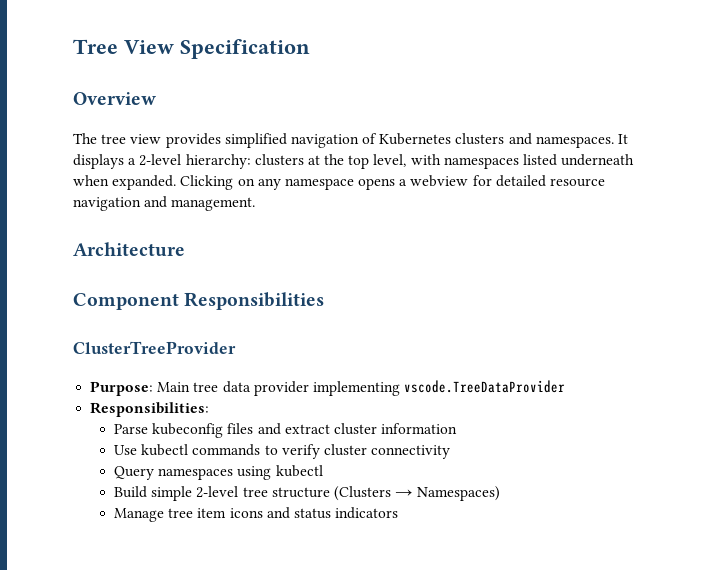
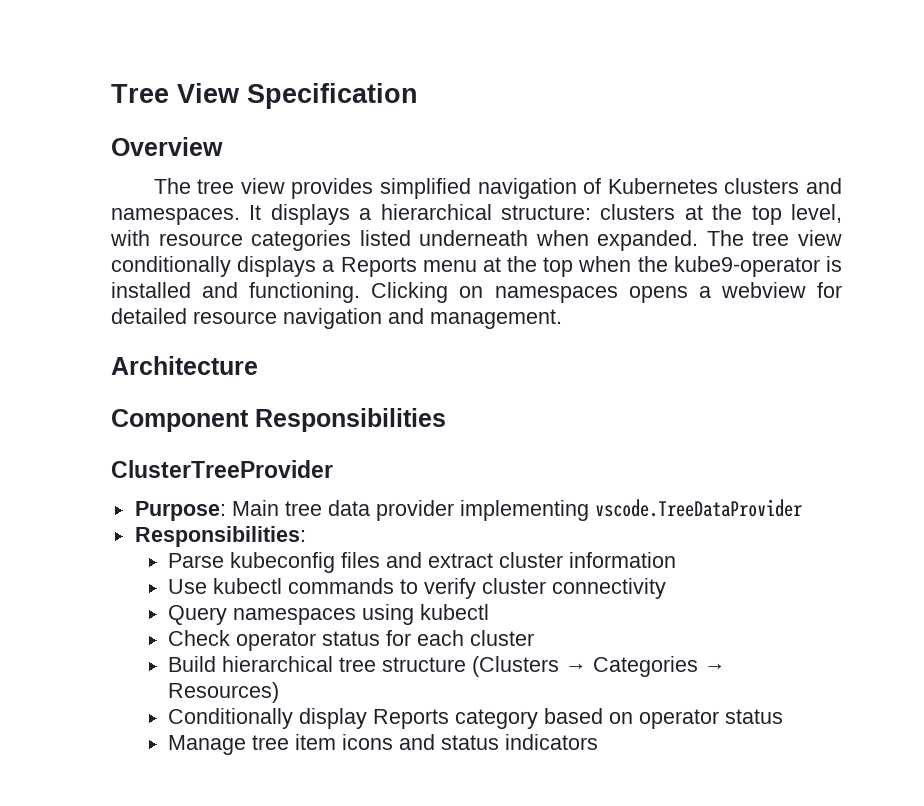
[139,154,251,169] 2-level hierarchy: -> [380,204,591,220] hierarchical structure:
[443,157,519,169] namespaces -> [158,230,352,251] resource categories
[180,175,354,190] Clicking on any namespace -> [706,230,842,246] [111,256,842,277] [111,282,618,303] The tree view conditionally displays a Reports menu at the top when the kube9-operator is installed and functioning. Clicking on namespaces
(323, 471) none -> [168,630,535,651] // Check operator status for each cluster
[151,486,239,501] simple 2-level -> [222,656,334,672] hierarchical
[417,486,501,501] Namespaces) -> [593,656,727,677] [168,682,280,703] [168,708,784,729] Categories → Resources) // Conditionally display Reports category based on operator status

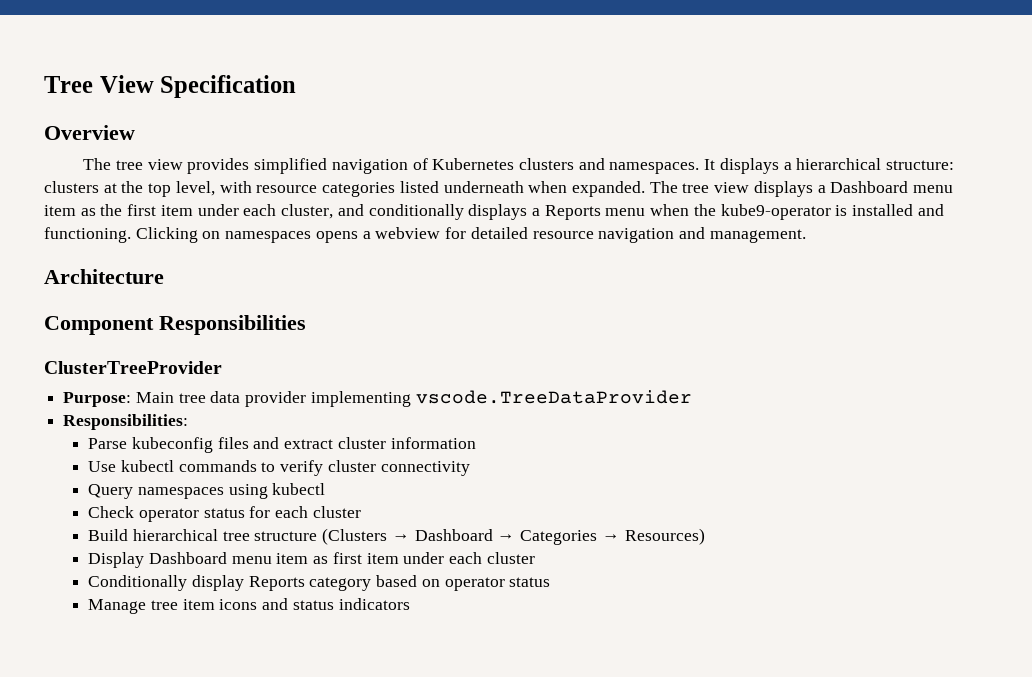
(842, 238) none -> [753,181,954,197] [44,204,364,219] displays a Dashboard menu item as the first item under each cluster, and
[482,256,574,277] at the top -> (646, 212) none
(588, 667) none -> [414,529,516,541] Dashboard →
(280, 692) none -> [88,552,535,568] // Display Dashboard menu item as first item under each cluster

